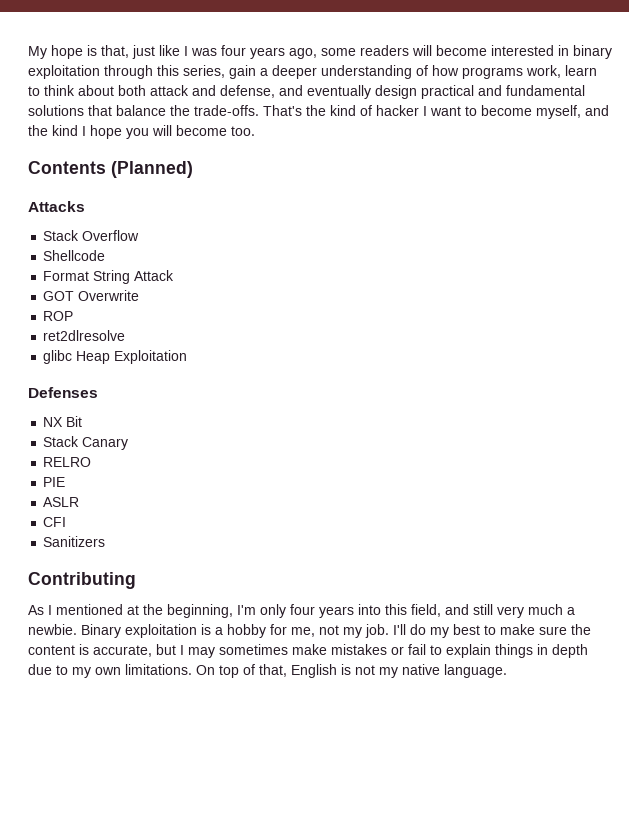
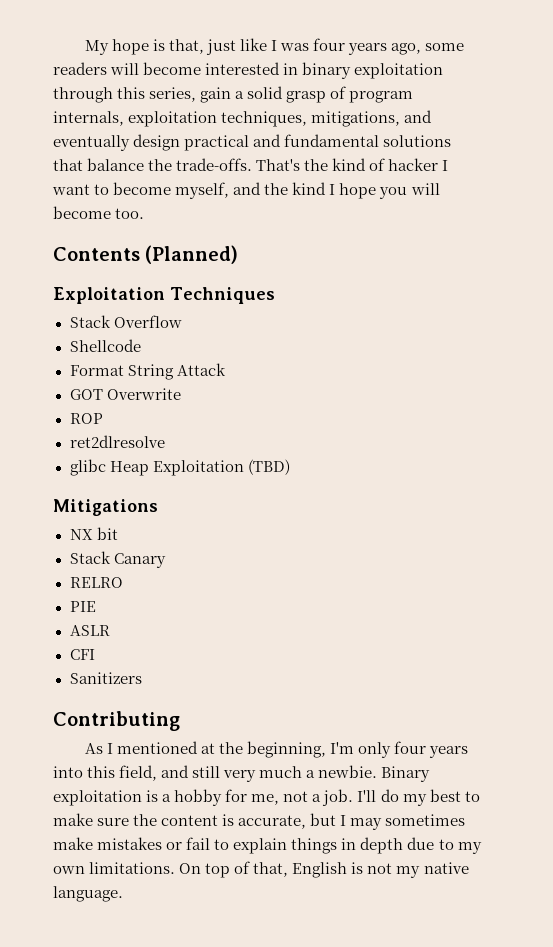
[272,65,597,79] [28,85,275,98] deeper understanding of how programs work, learn to think about both attack and defense, -> [247,86,414,103] [53,111,401,127] solid grasp of program internals, exploitation techniques, mitigations,
[28,201,85,212] Attacks -> [53,287,275,304] Exploitation Techniques
[28,387,98,398] // Defenses -> [247,459,290,475] [53,499,158,516] (TBD) // Mitigations
[66,416,83,427] Bit -> [96,527,118,540] bit
[343,627,362,638] my -> [312,794,322,802] a

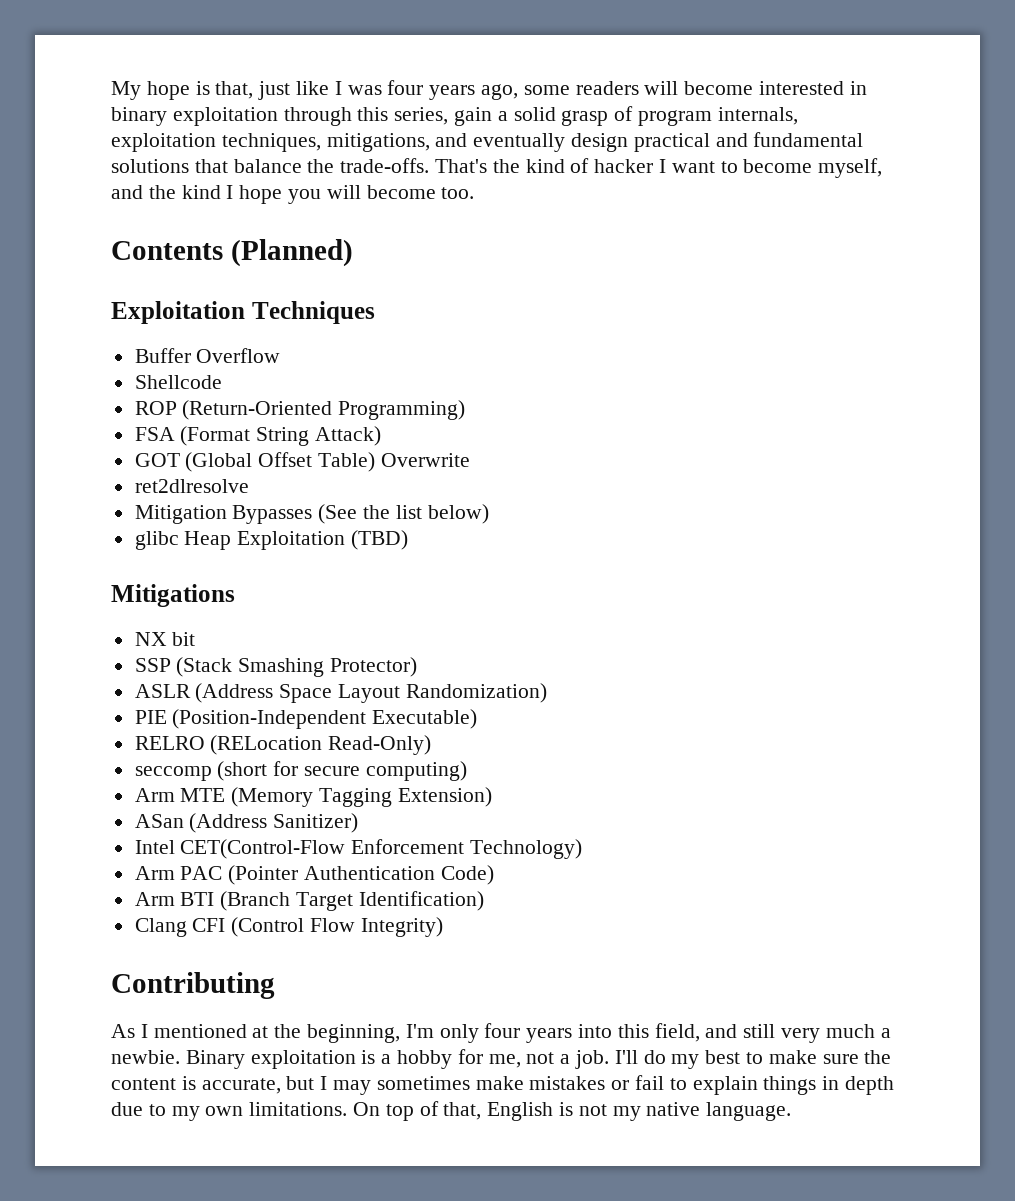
[69,315,111,328] Stack -> [134,348,191,363] Buffer
[69,363,226,380] [69,388,181,400] [69,413,103,424] [69,435,165,448] Format String Attack // GOT Overwrite // ROP // ret2dlresolve -> [134,400,466,420] [134,426,382,446] [134,452,470,472] [134,479,249,493] [134,504,489,524] ROP (Return-Oriented Programming) // FSA (Format String Attack) // GOT (Global Offset Table) Overwrite // ret2dlresolve // Mitigation Bypasses (See the list below)
[69,551,166,568] [69,577,123,588] [69,601,96,612] [69,625,110,636] [69,649,95,660] [69,672,142,684] Stack Canary // RELRO // PIE // ASLR // CFI // Sanitizers -> [134,657,418,677] [134,683,547,703] [134,709,478,729] [134,735,432,755] [134,761,467,781] [134,787,492,807] [134,813,359,833] [134,839,583,859] [134,865,494,885] [134,891,484,911] [134,917,443,937] SSP (Stack Smashing Protector) // ASLR (Address Space Layout Randomization) // PIE (Position-Independent Executable) // RELRO (RELocation Read-Only) // seccomp (short for secure computing) // Arm MTE (Memory Tagging Extension) // ASan (Address Sanitizer) // Intel CET(Control-Flow Enforcement Technology) // Arm PAC (Pointer Authentication Code) // Arm BTI (Branch Target Identification) // Clang CFI (Control Flow Integrity)

